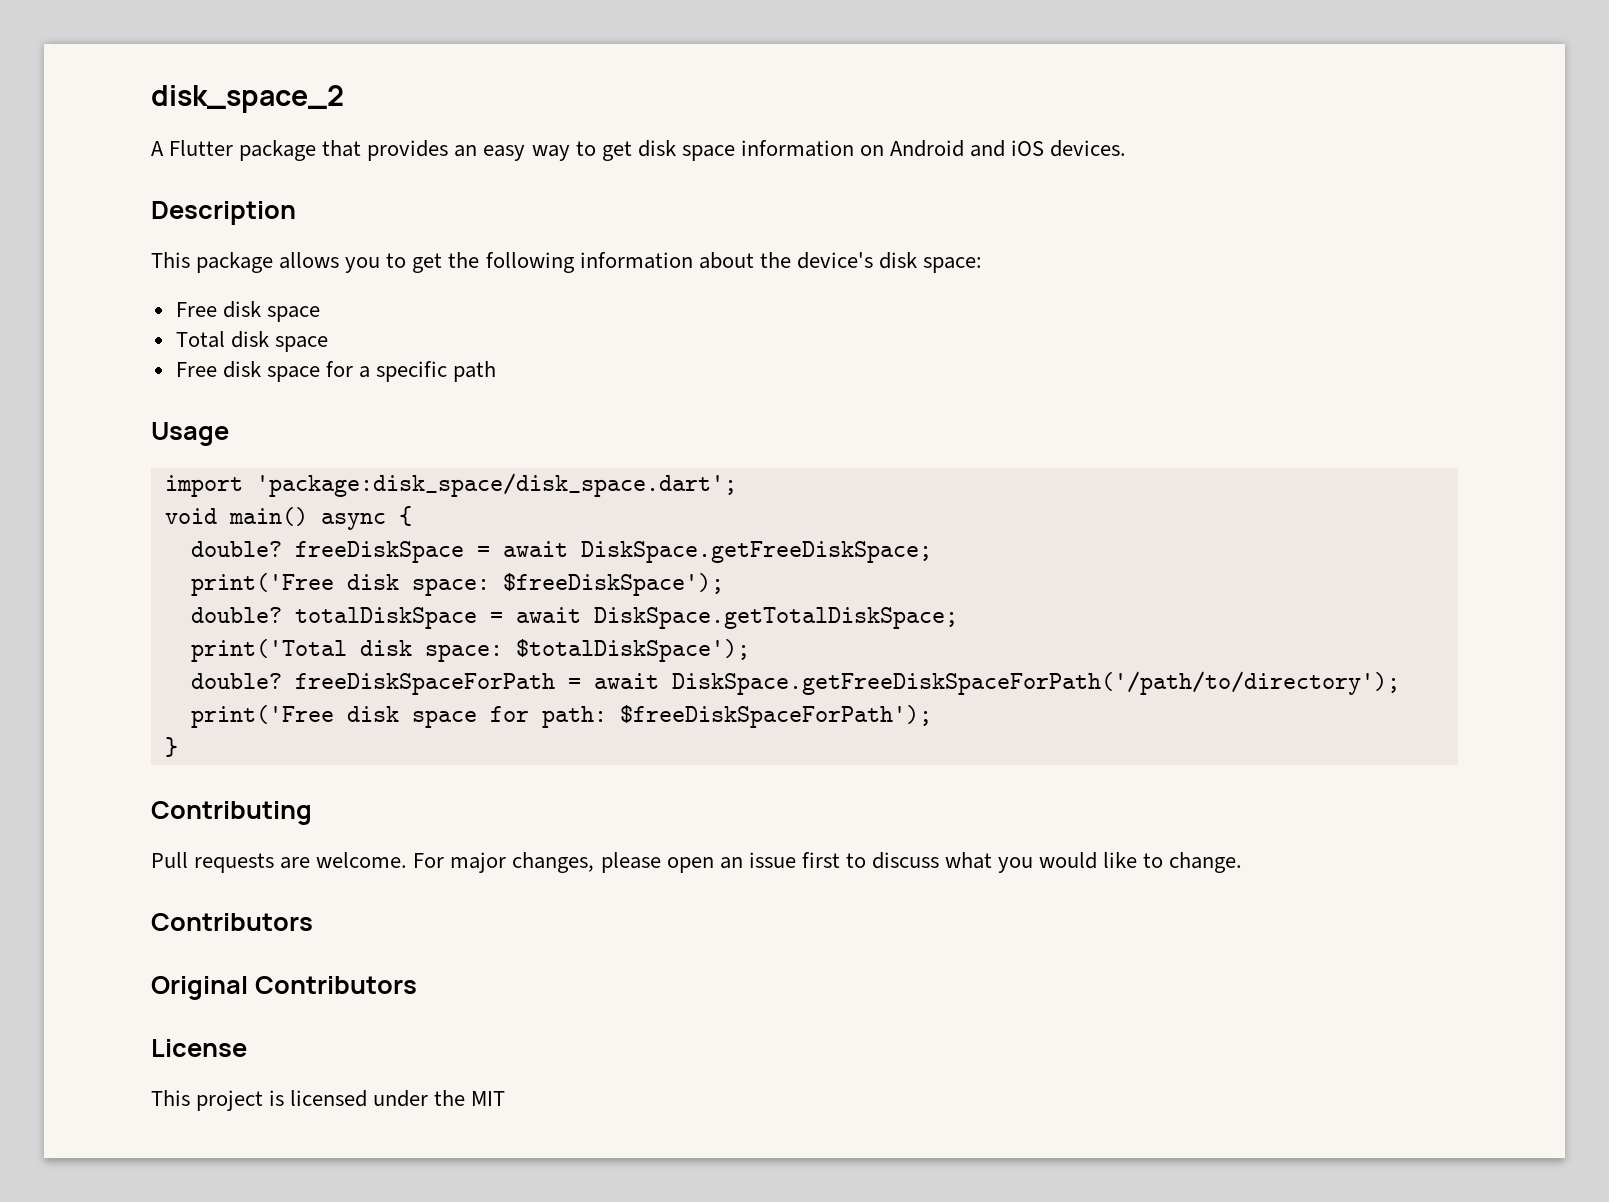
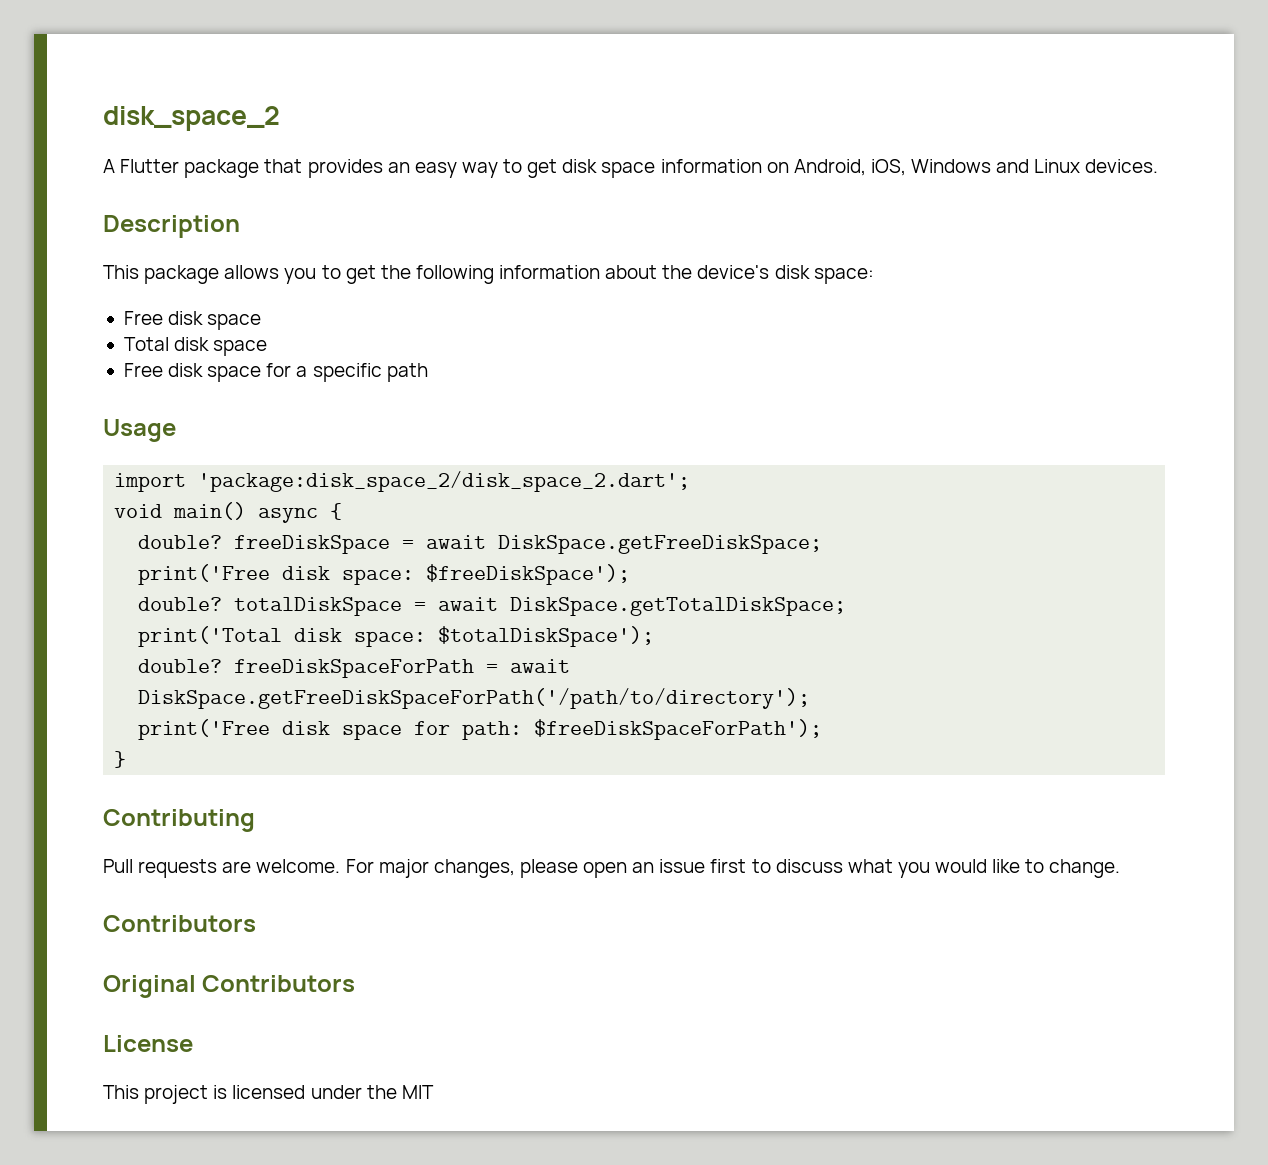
[890,140,1045,157] Android and iOS -> [793,159,1081,176] Android, iOS, Windows and Linux
[255,473,737,497] 'package:disk_space/disk_space.dart'; -> [198,471,691,492] 'package:disk_space_2/disk_space_2.dart';

